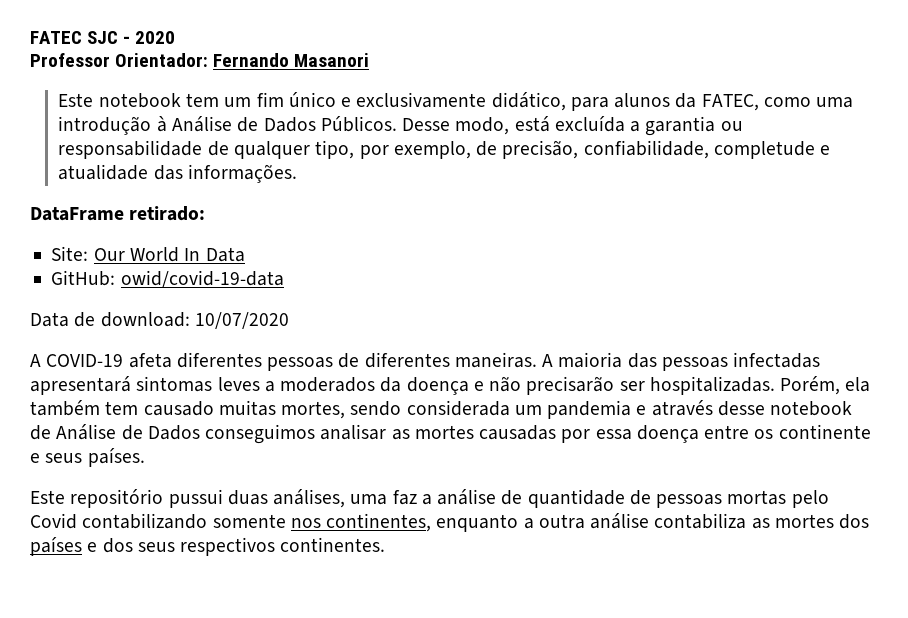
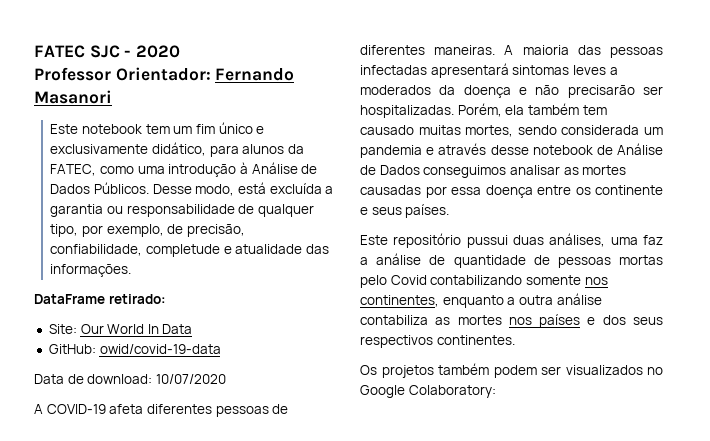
[839,514,870,529] dos -> [508,317,532,325] nos
(386, 544) none -> [360,363,663,378] [360,385,496,398] // Os projetos também podem ser visualizados no Google Colaboratory:

